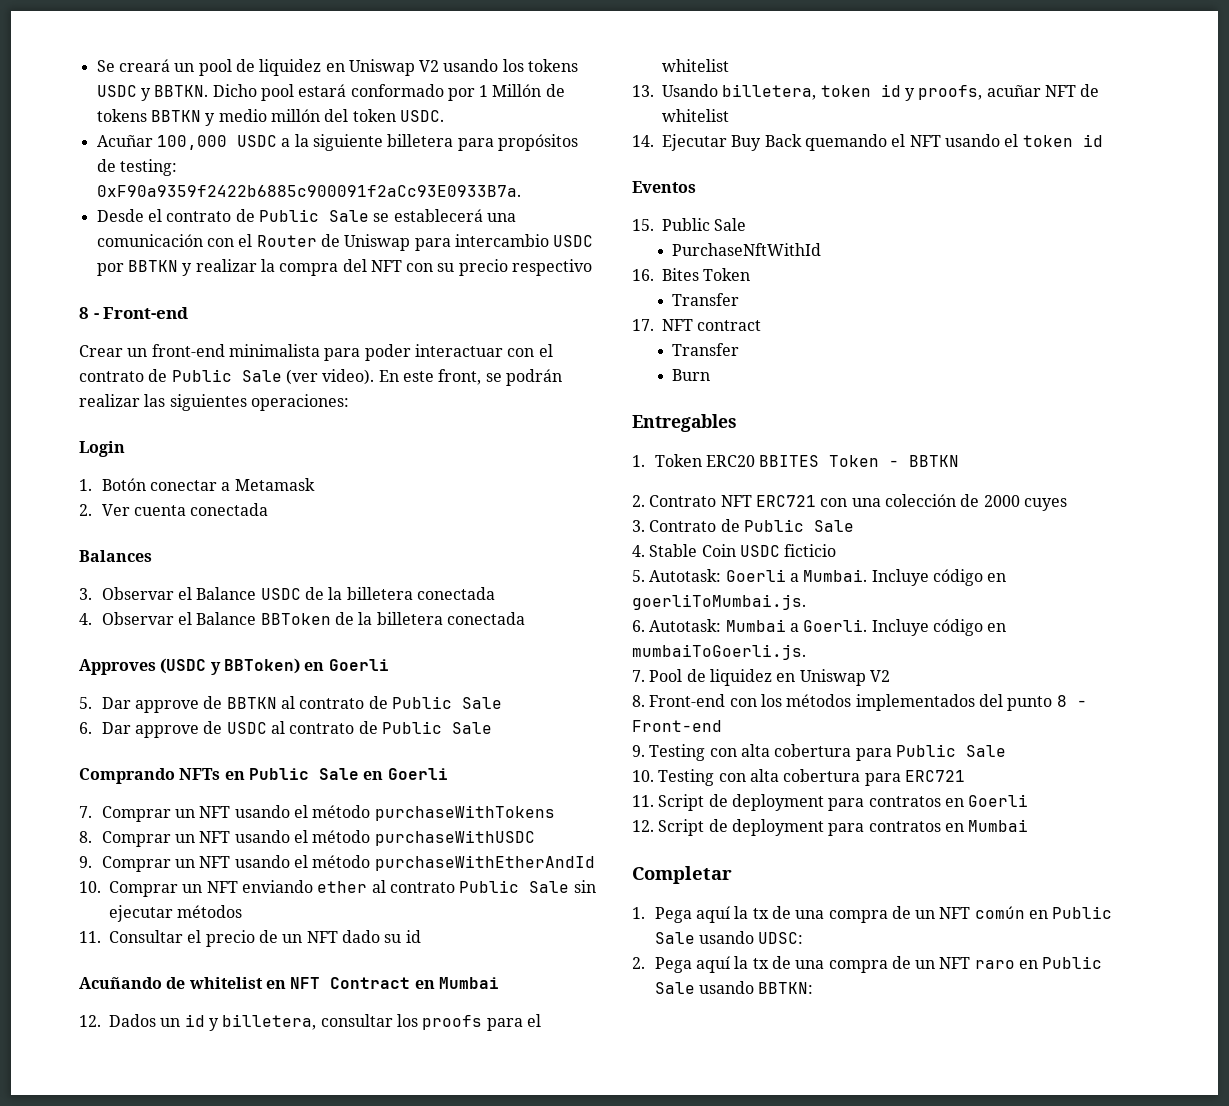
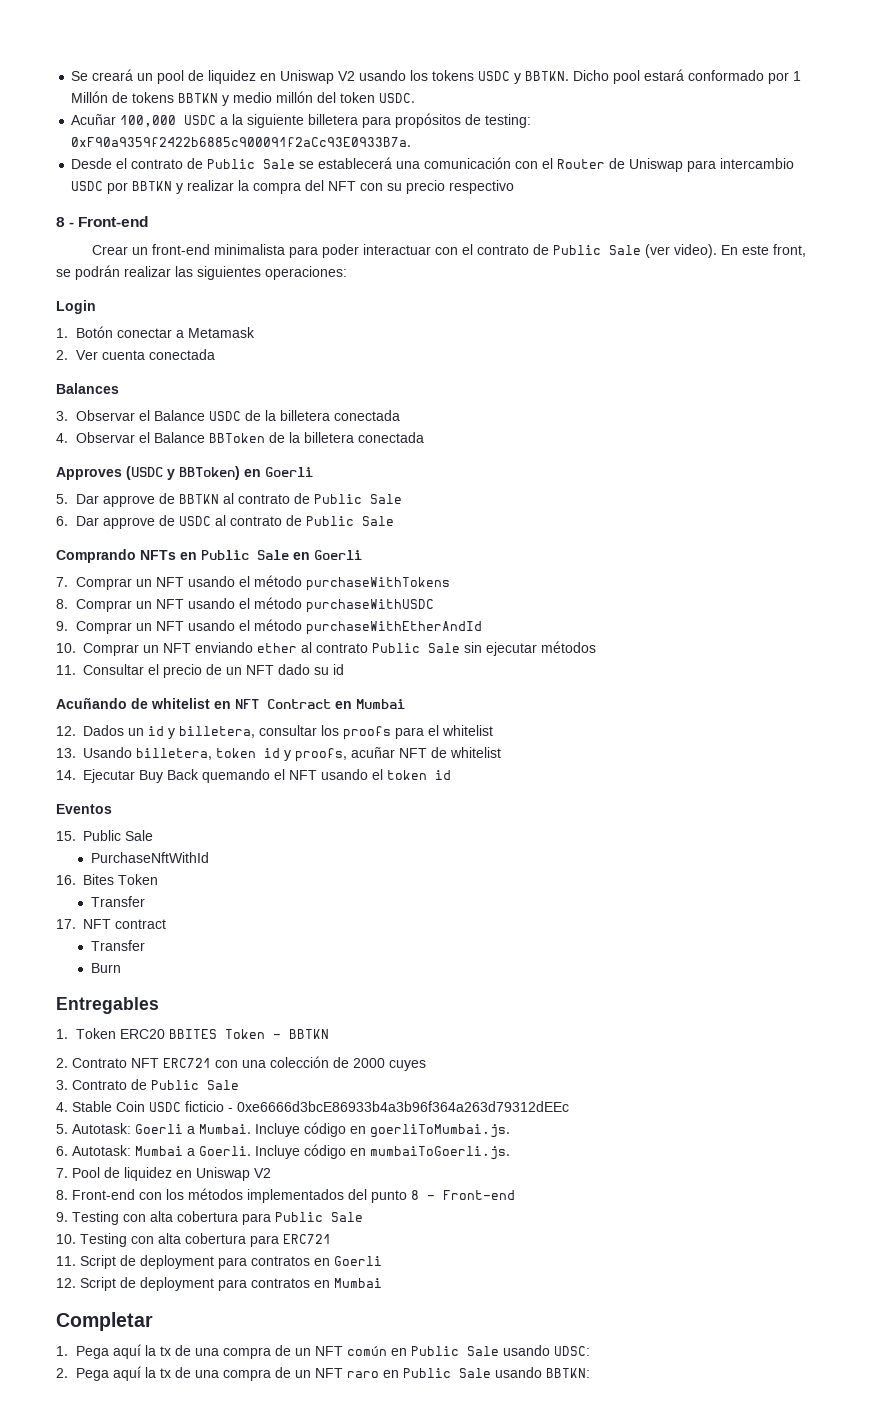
(837, 550) none -> [228,1101,569,1112] - 0xe6666d3bcE86933b4a3b96f364a263d79312dEEc

